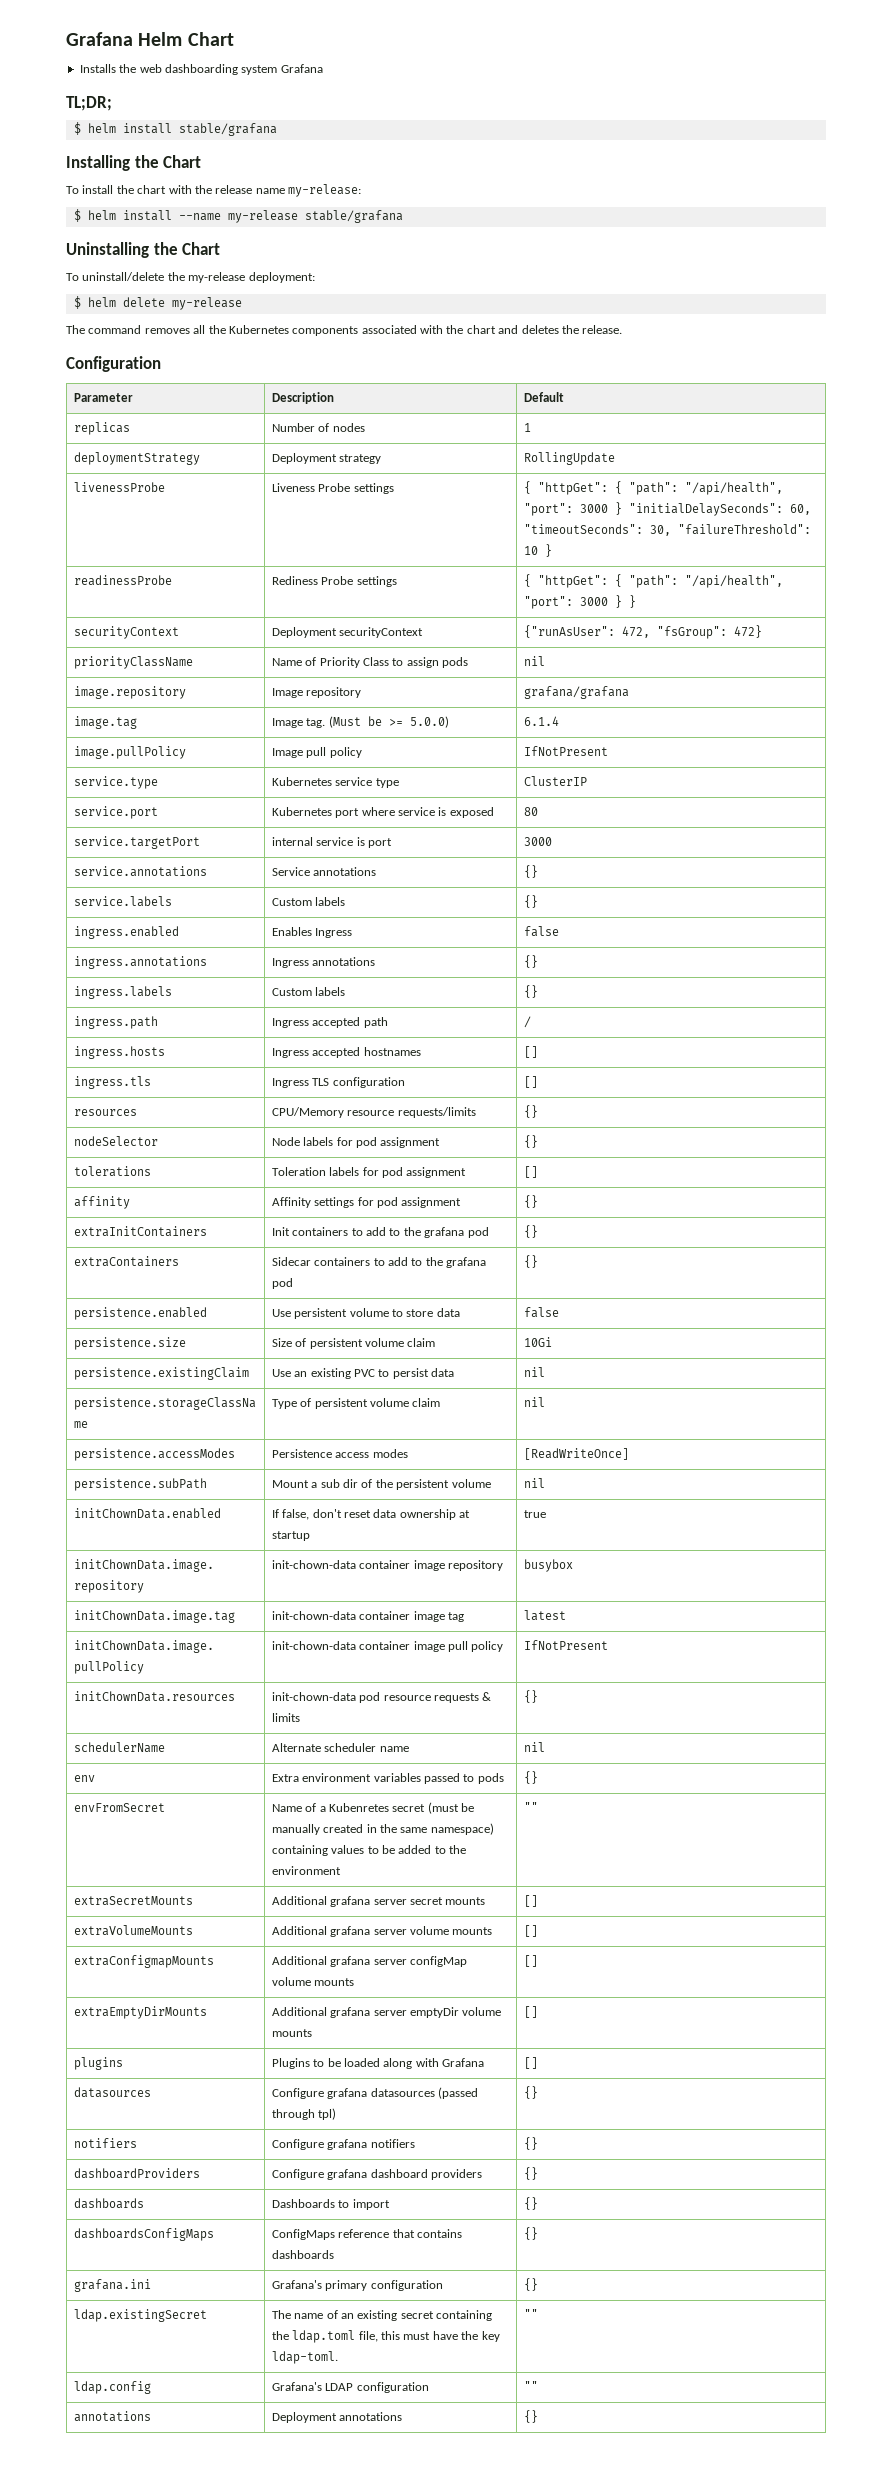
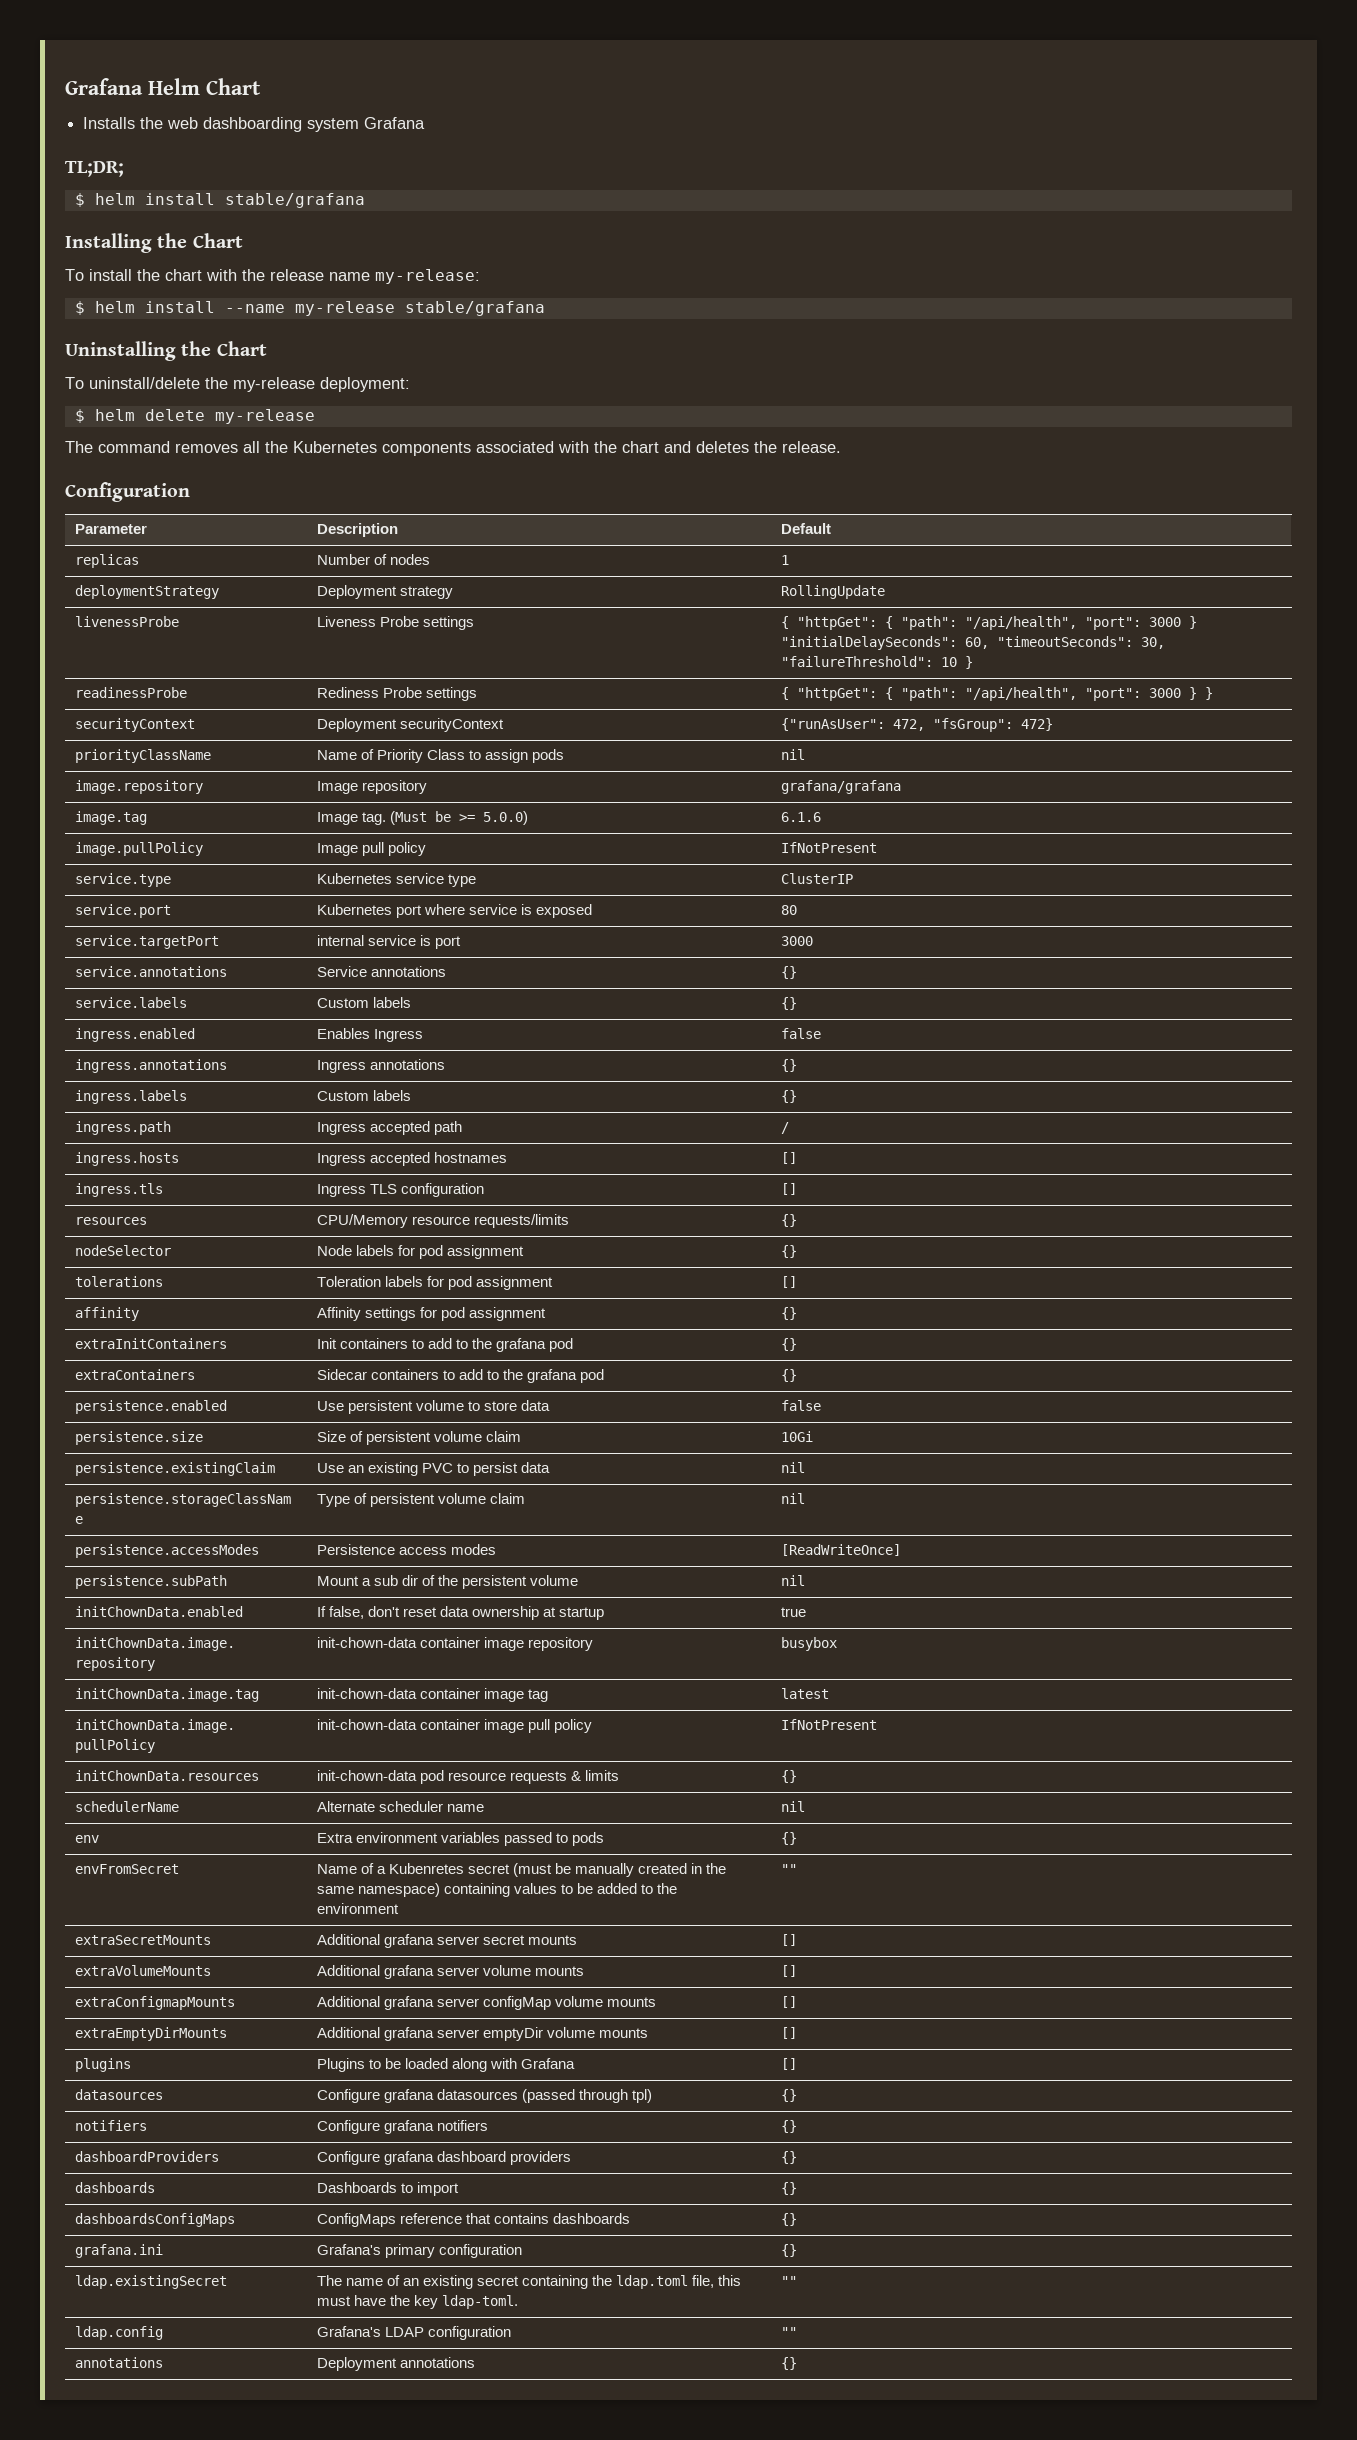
[523,716,559,726] 6.1.4 -> [780,812,821,822] 6.1.6

